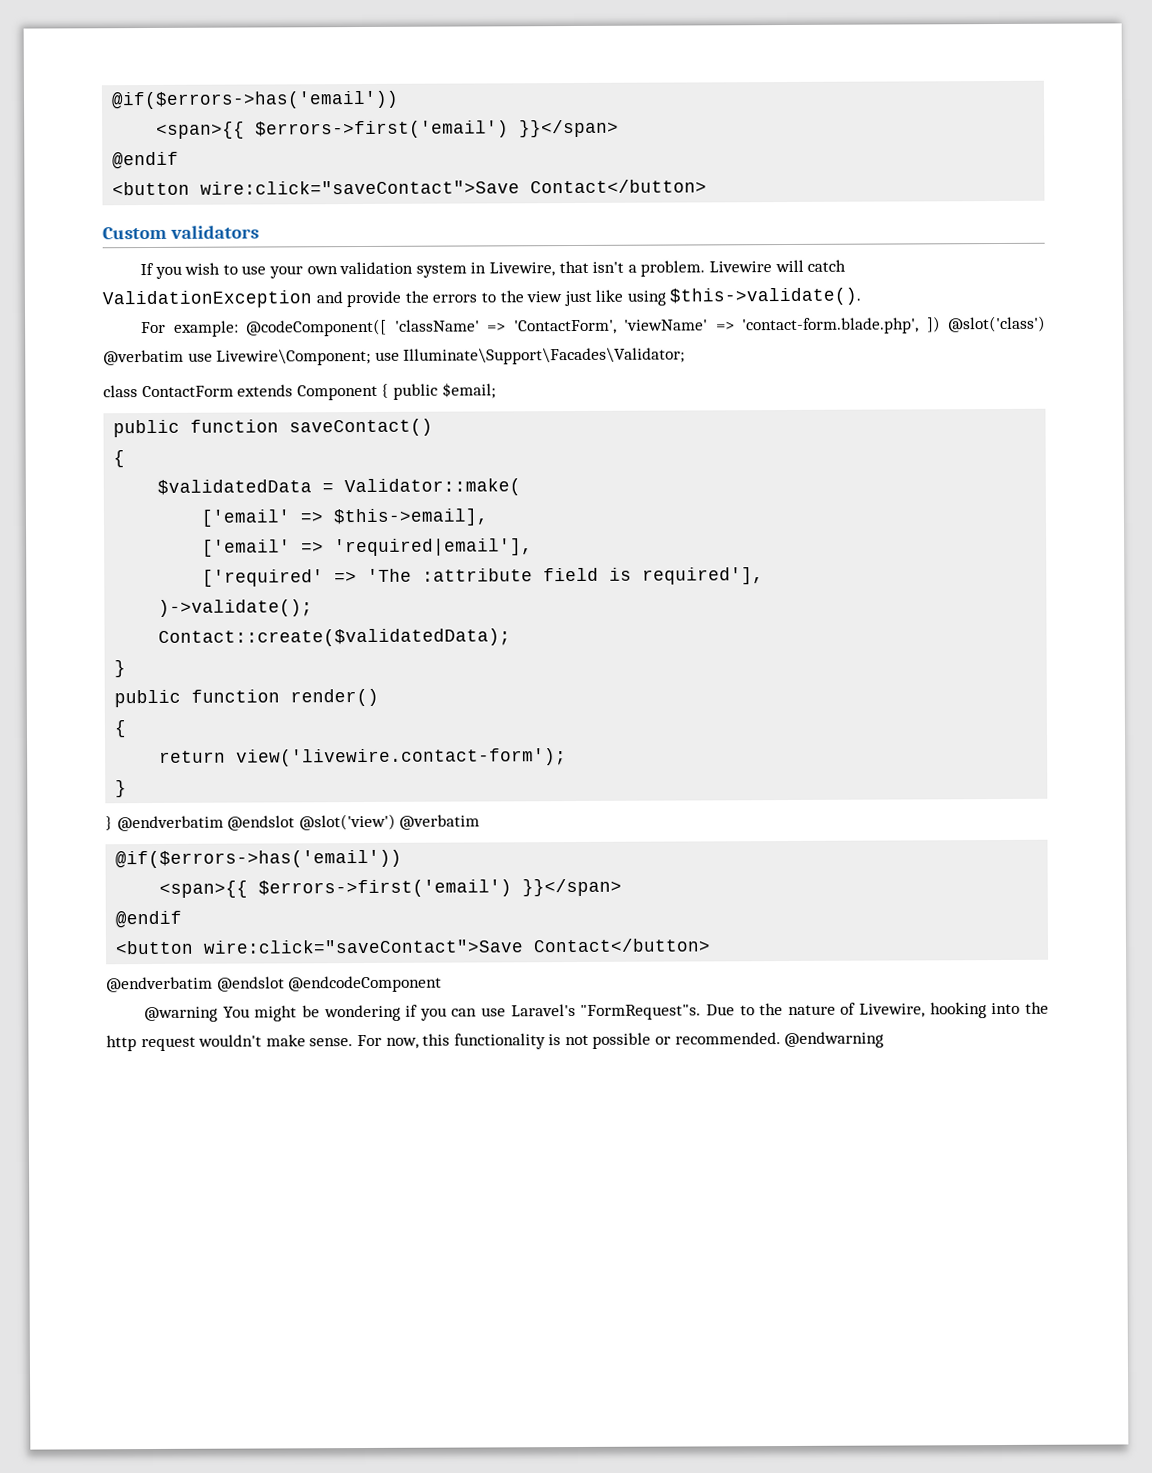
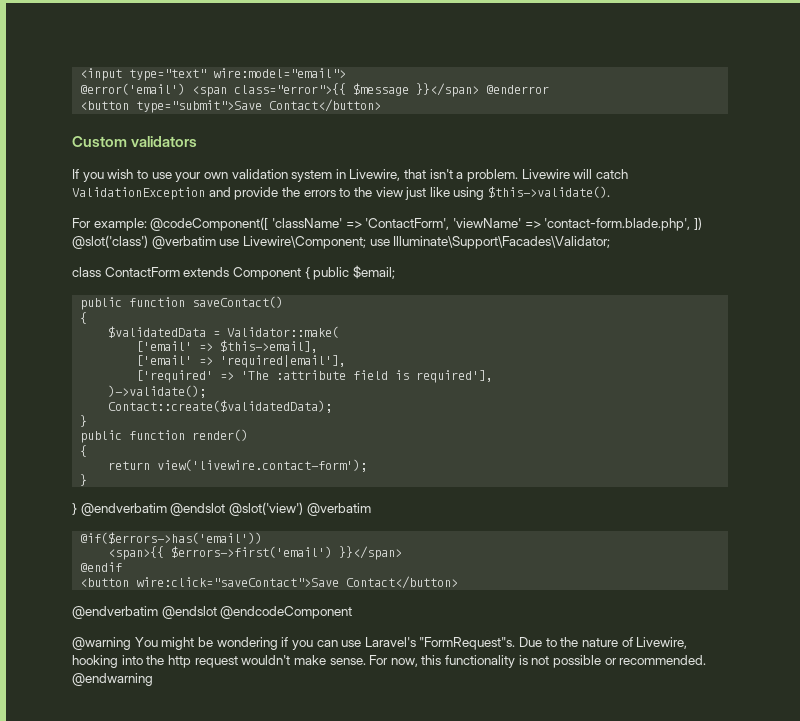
[111,90,400,110] [156,119,620,139] [112,151,180,170] [112,180,521,196] @if($errors->has('email')) // <span>{{ $errors->first('email') }}</span> // @endif // <button wire:click="saveContact">Save -> [80,68,347,81] [80,83,550,97] [80,100,263,113] <input type="text" wire:model="email"> // @error('email') <span class="error">{{ $message }}</span> @enderror // <button type="submit">Save

